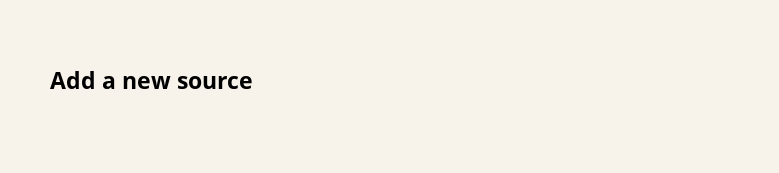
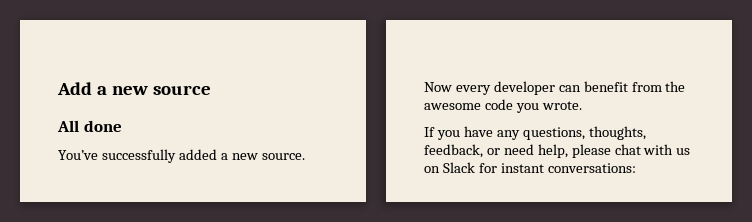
(254, 82) none -> [57,120,122,132] [58,149,305,163] [424,81,686,95] [424,99,582,113] [424,126,646,140] [424,144,691,158] [424,162,636,173] // All done // You’ve successfully added a new source. Now every developer can benefit from the awesome code you wrote. // If you have any questions, thoughts, feedback, or need help, please chat with us on Slack for instant conversations:

